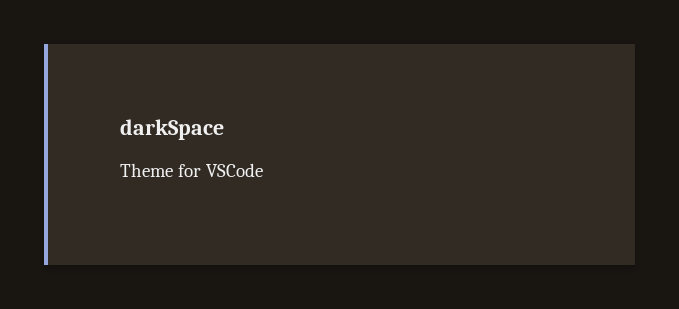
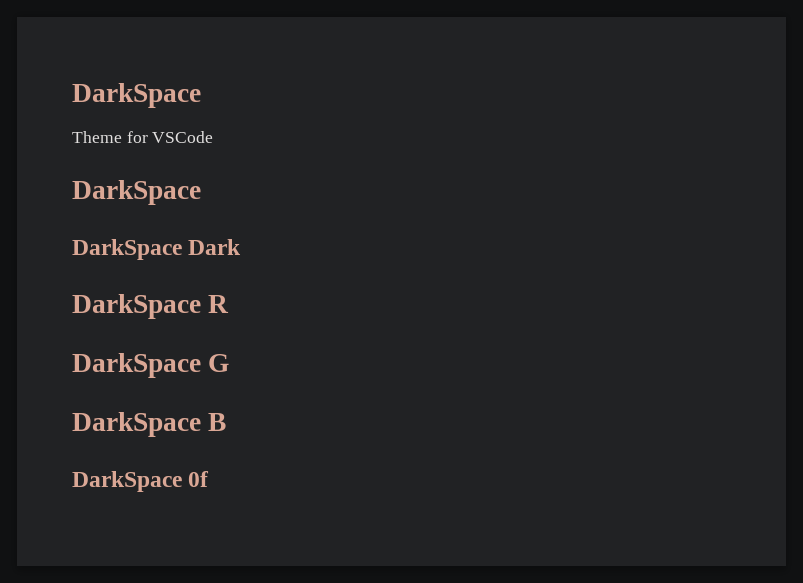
[120,119,224,140] darkSpace -> [72,83,201,108] DarkSpace
(264, 170) none -> [72,180,201,205] [72,239,242,260] [72,294,230,319] [72,353,230,378] [72,412,227,437] [72,471,210,492] // DarkSpace // DarkSpace Dark // DarkSpace R // DarkSpace G // DarkSpace B // DarkSpace 0f

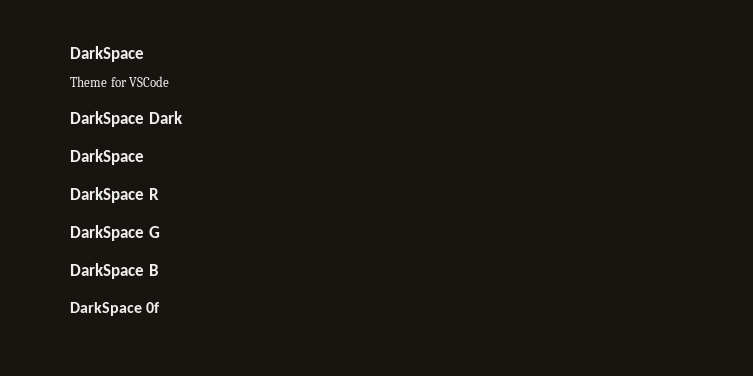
[72,239,242,260] // DarkSpace Dark -> [148,111,183,124] [70,149,144,165] Dark // DarkSpace

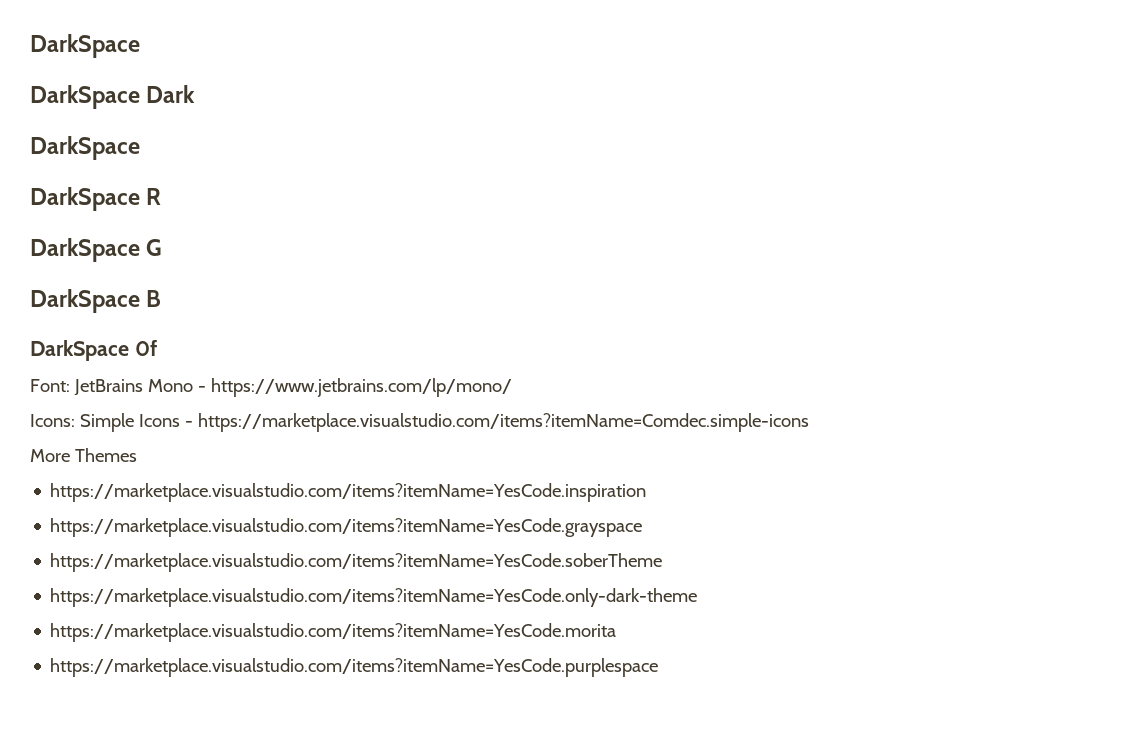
[70,46,144,62] [70,76,170,87] DarkSpace // Theme for VSCode -> [30,34,140,58] DarkSpace
(161, 307) none -> [30,378,512,397] [30,413,809,432] [30,448,137,462] [50,483,647,502] [50,518,643,537] [50,553,663,572] [50,588,698,607] [50,623,617,642] [50,658,659,677] // Font: JetBrains Mono - https://www.jetbrains.com/lp/mono/ // Icons: Simple Icons - https://marketplace.visualstudio.com/items?itemName=Comdec.simple-icons // More Themes // https://marketplace.visualstudio.com/items?itemName=YesCode.inspiration // https://marketplace.visualstudio.com/items?itemName=YesCode.grayspace // https://marketplace.visualstudio.com/items?itemName=YesCode.soberTheme // https://marketplace.visualstudio.com/items?itemName=YesCode.only-dark-theme // https://marketplace.visualstudio.com/items?itemName=YesCode.morita // https://marketplace.visualstudio.com/items?itemName=YesCode.purplespace

